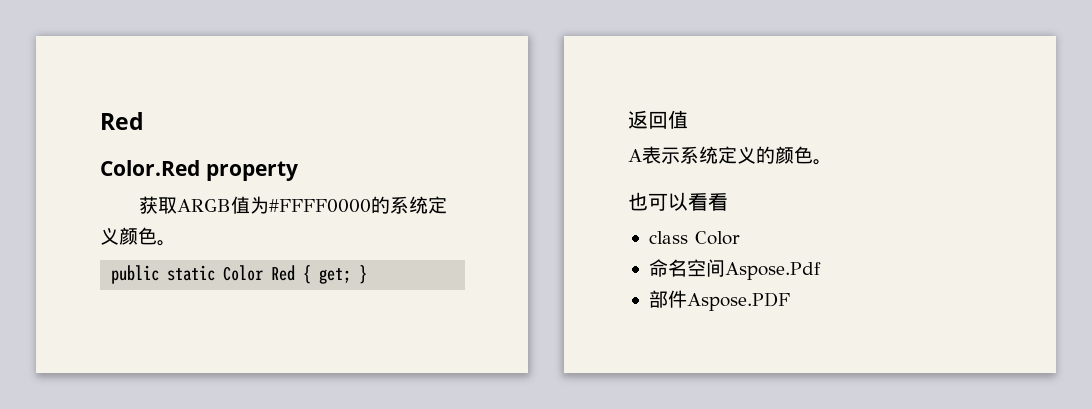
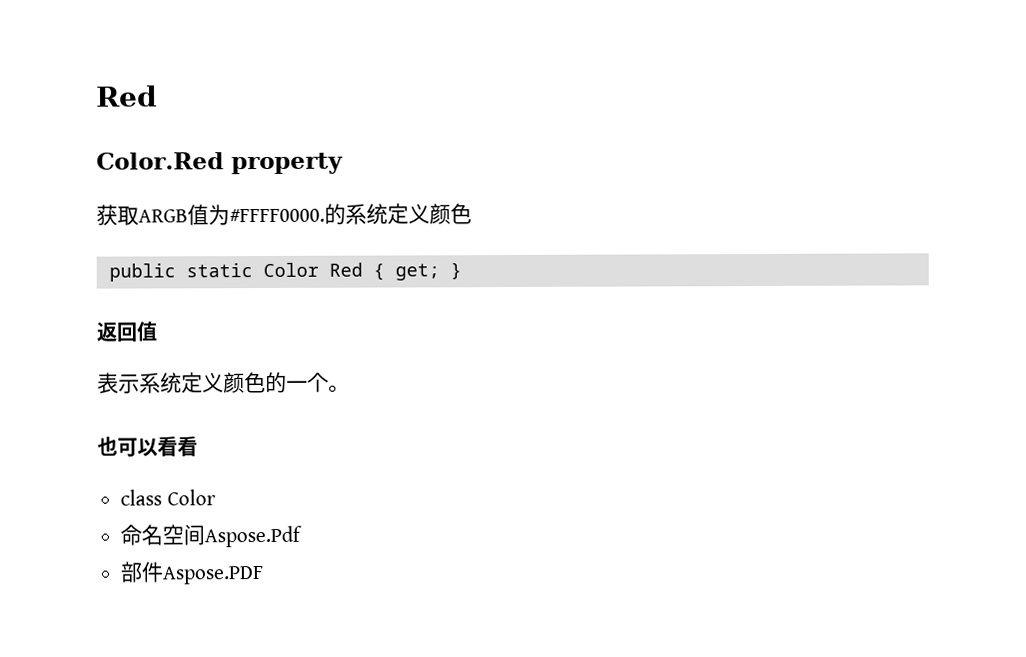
[268,199,371,213] #FFFF0000 -> [229,208,325,223] #FFFF0000.
[157,240,176,246] 。 -> (472, 214) none
[628,149,642,162] A -> (158, 331) none
[756,146,813,164] 的颜色 -> [223,371,329,394] 颜色的一个

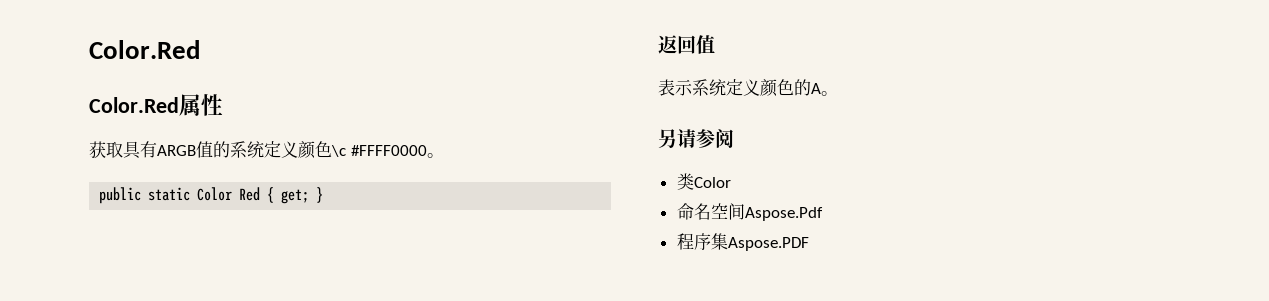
[96,85,158,107] [96,152,343,175] Red // Color.Red property -> [89,40,200,59] [89,94,223,116] Color.Red // Color.Red属性
[138,204,325,226] ARGB值为#FFFF0000. -> [123,141,213,159] 具有ARGB值
(472, 214) none -> [331,145,444,158] \c #FFFF0000。
[286,372,350,393] [97,436,198,457] [120,489,163,506] 一个。 // 也可以看看 // class -> [811,83,838,96] [658,129,734,148] [676,173,694,190] A。 // 另请参阅 // 类
[120,561,165,583] 部件 -> [676,233,728,250] 程序集

